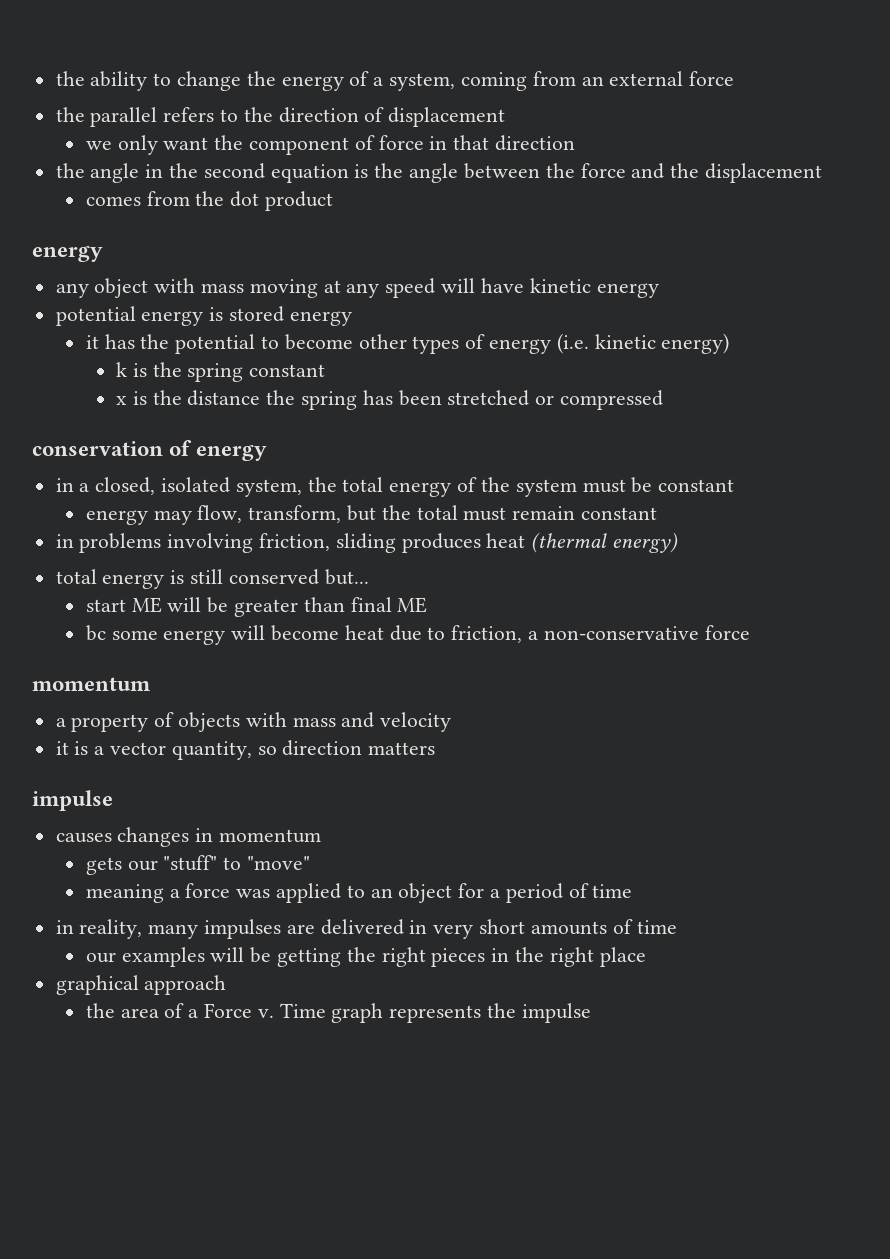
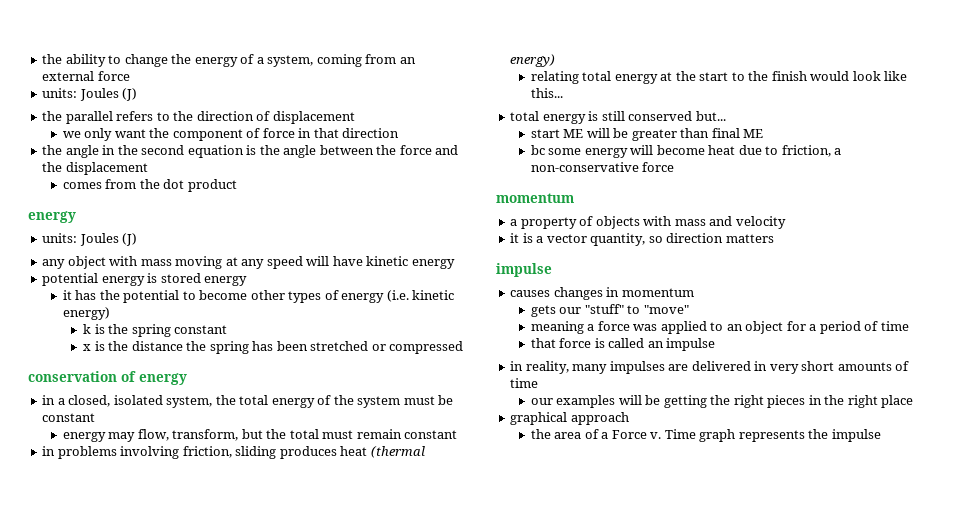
(735, 78) none -> [42,88,138,101] // units: Joules (J)
(103, 253) none -> [42,233,138,246] // units: Joules (J)
(679, 542) none -> [530,71,908,84] [530,88,563,98] // relating total energy at the start to the finish would look like this...
(633, 891) none -> [530,338,716,351] // that force is called an impulse

